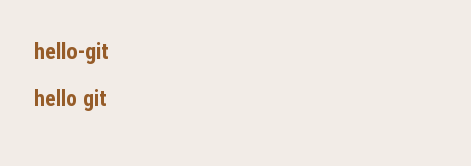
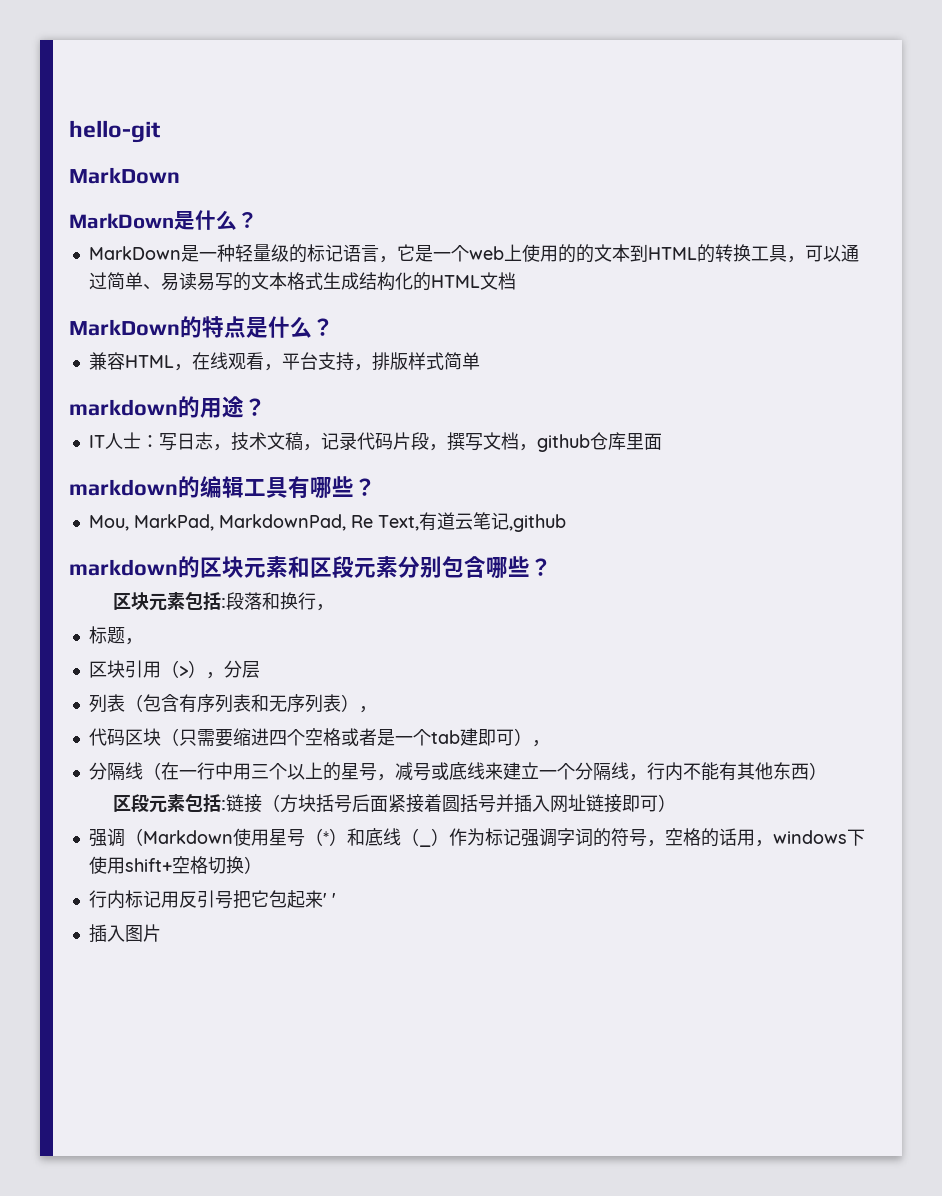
[34,89,107,111] hello git -> [69,167,180,184] [69,210,258,230] [88,244,859,263] [88,272,516,291] [69,316,334,338] [88,352,480,371] [69,396,266,418] [88,432,662,452] [69,476,376,499] [88,512,566,532] [69,556,552,579] [112,591,334,611] [88,626,143,645] [88,660,260,679] [88,694,377,713] [88,728,550,747] [88,762,827,781] [112,793,676,813] [88,828,865,847] [88,856,262,874] [88,890,336,909] [88,924,161,943] MarkDown // MarkDown是什么？ // MarkDown是一种轻量级的标记语言，它是一个web上使用的的文本到HTML的转换工具，可以通过简单、易读易写的文本格式生成结构化的HTML文档 // MarkDown的特点是什么？ // 兼容HTML，在线观看，平台支持，排版样式简单 // markdown的用途？ // IT人士：写日志，技术文稿，记录代码片段，撰写文档，github仓库里面 // markdown的编辑工具有哪些？ // Mou, MarkPad, MarkdownPad, Re Text,有道云笔记,github // markdown的区块元素和区段元素分别包含哪些？ // 区块元素包括:段落和换行， // 标题， // 区块引用（>），分层 // 列表（包含有序列表和无序列表）， // 代码区块（只需要缩进四个空格或者是一个tab建即可）， // 分隔线（在一行中用三个以上的星号，减号或底线来建立一个分隔线，行内不能有其他东西） // 区段元素包括:链接（方块括号后面紧接着圆括号并插入网址链接即可） // 强调（Markdown使用星号（*）和底线（_）作为标记强调字词的符号，空格的话用，windows下使用shift+空格切换） // 行内标记用反引号把它包起来' ' // 插入图片

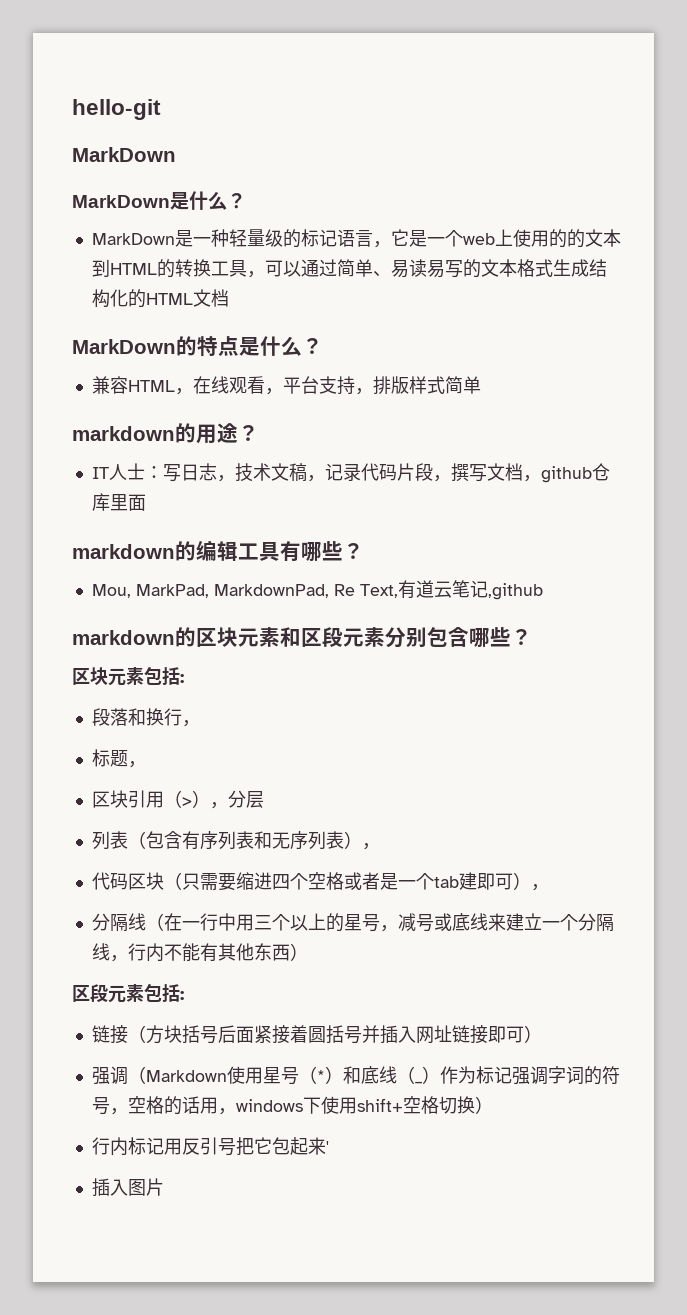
(226, 603) none -> (184, 678) //
(226, 805) none -> (184, 995) //
[331,893,336,906] ' -> (329, 1147) none

